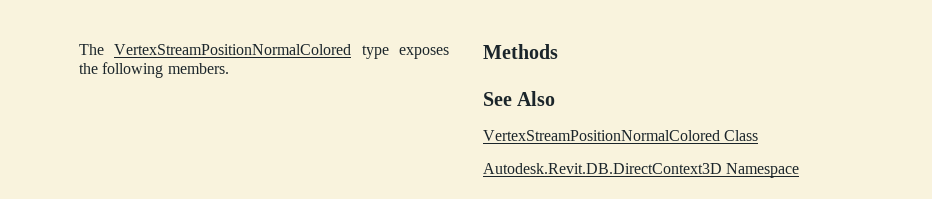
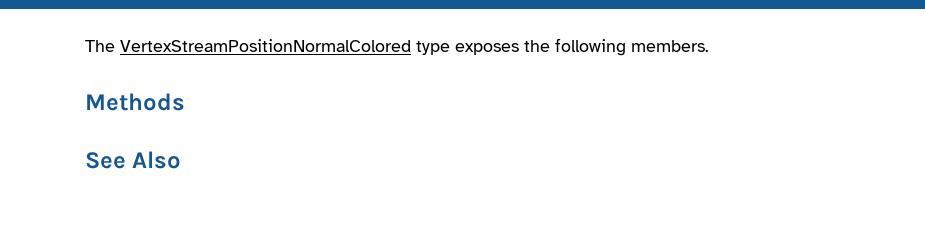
[483,130,759,141] [483,163,800,178] // VertexStreamPositionNormalColored Class // Autodesk.Revit.DB.DirectContext3D Namespace -> (182, 160) none

